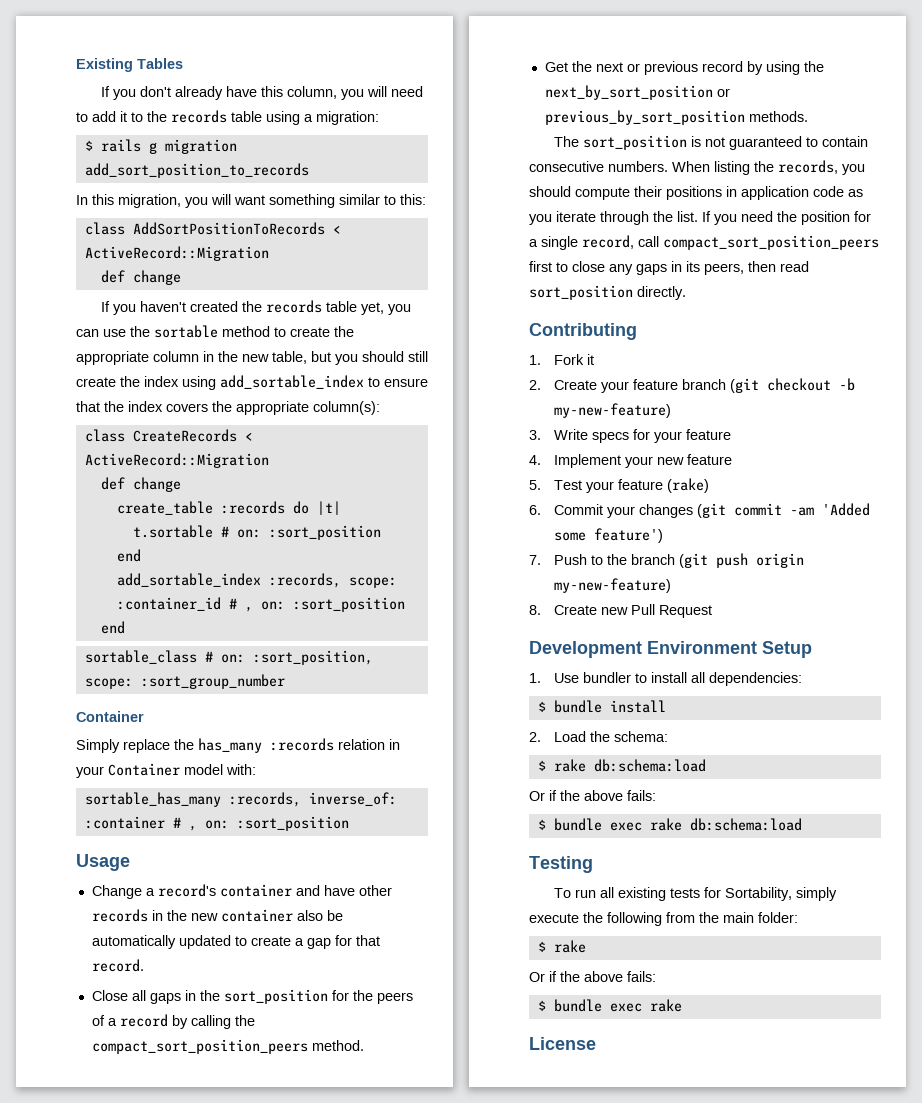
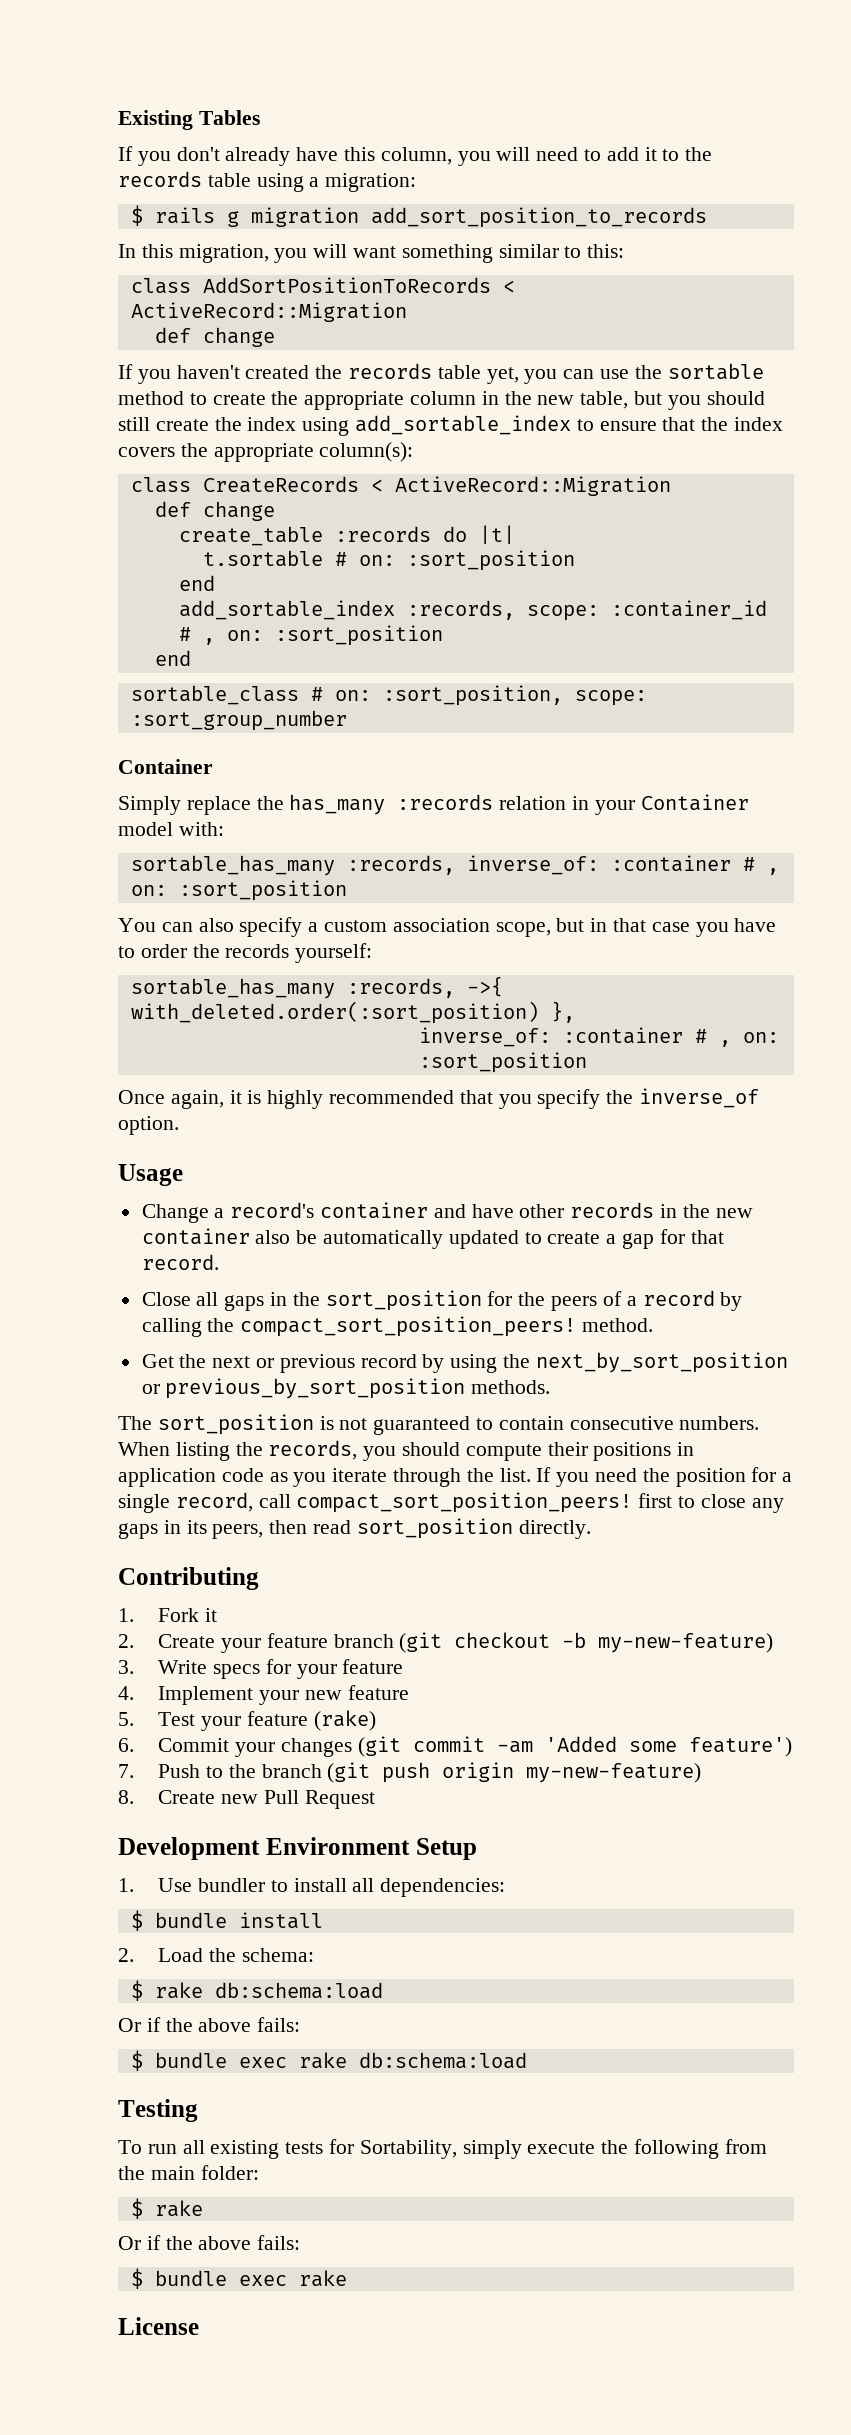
(349, 823) none -> [118,917,777,937] [118,943,373,963] [130,976,503,999] [130,1001,575,1024] [418,1027,779,1047] [418,1052,587,1073] [118,1088,760,1109] [118,1116,179,1135] // You can also specify a custom association scope, but in that case you have to order the records yourself: // sortable_has_many :records, ->{ with_deleted.order(:sort_position) }, // inverse_of: :container # , on: :sort_position // Once again, it is highly recommended that you specify the inverse_of option.
[91,1039,308,1054] compact_sort_position_peers -> [240,1316,577,1337] compact_sort_position_peers!
[663,235,879,250] compact_sort_position_peers -> [296,1492,633,1513] compact_sort_position_peers!

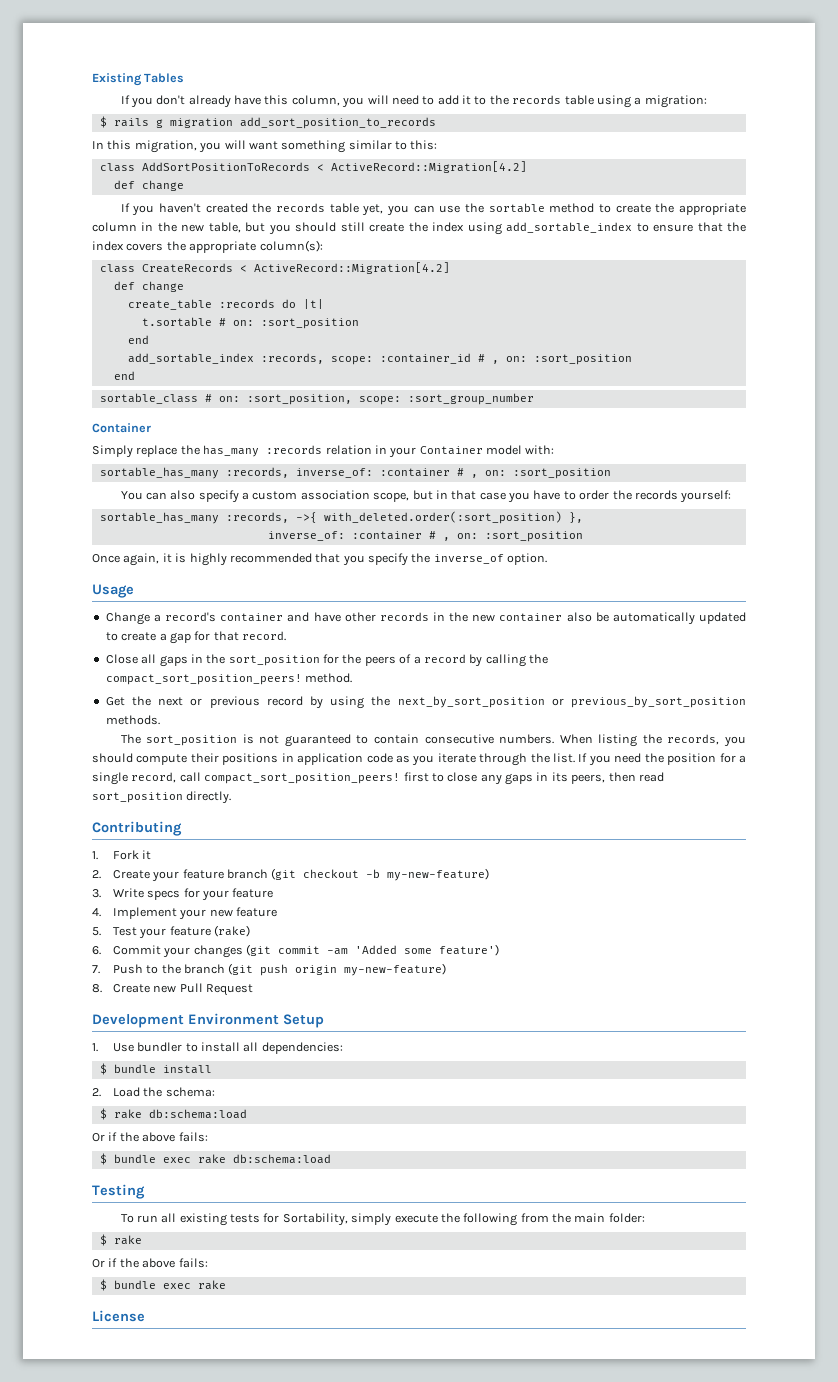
[130,302,407,322] ActiveRecord::Migration -> [330,161,527,173] ActiveRecord::Migration[4.2]
[394,476,671,496] ActiveRecord::Migration -> [253,262,450,274] ActiveRecord::Migration[4.2]

